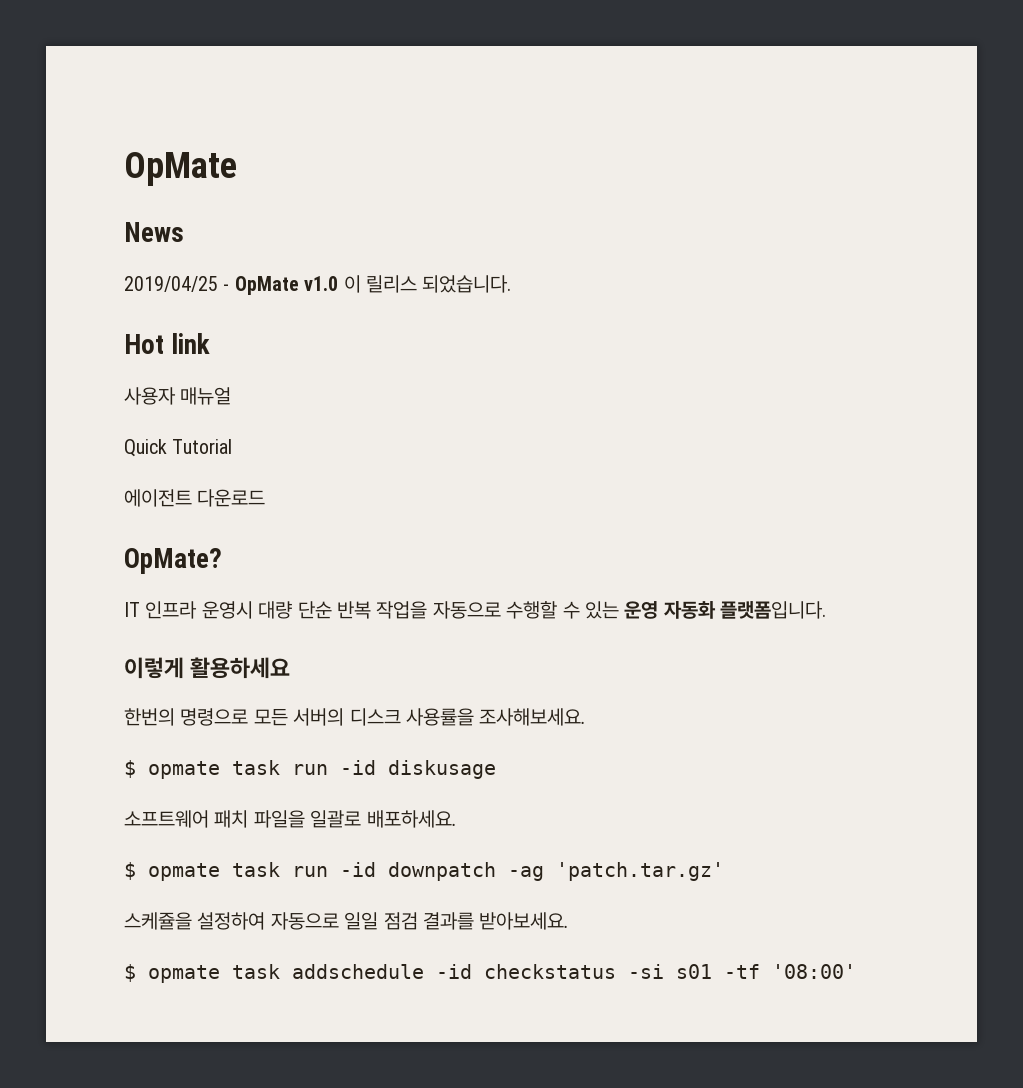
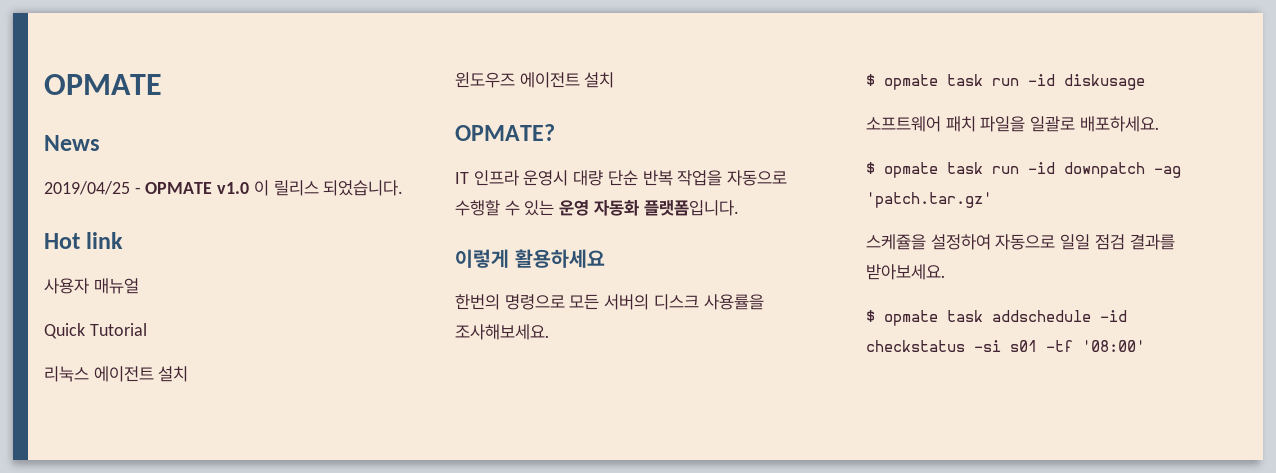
[124,152,237,186] OpMate -> [44,74,162,95] OPMATE
[234,276,299,295] OpMate -> [145,182,213,194] OPMATE
[124,489,266,507] [124,548,222,574] 에이전트 다운로드 // OpMate? -> [44,366,189,382] [455,72,615,88] [455,124,555,141] 리눅스 에이전트 설치 // 윈도우즈 에이전트 설치 // OPMATE?

